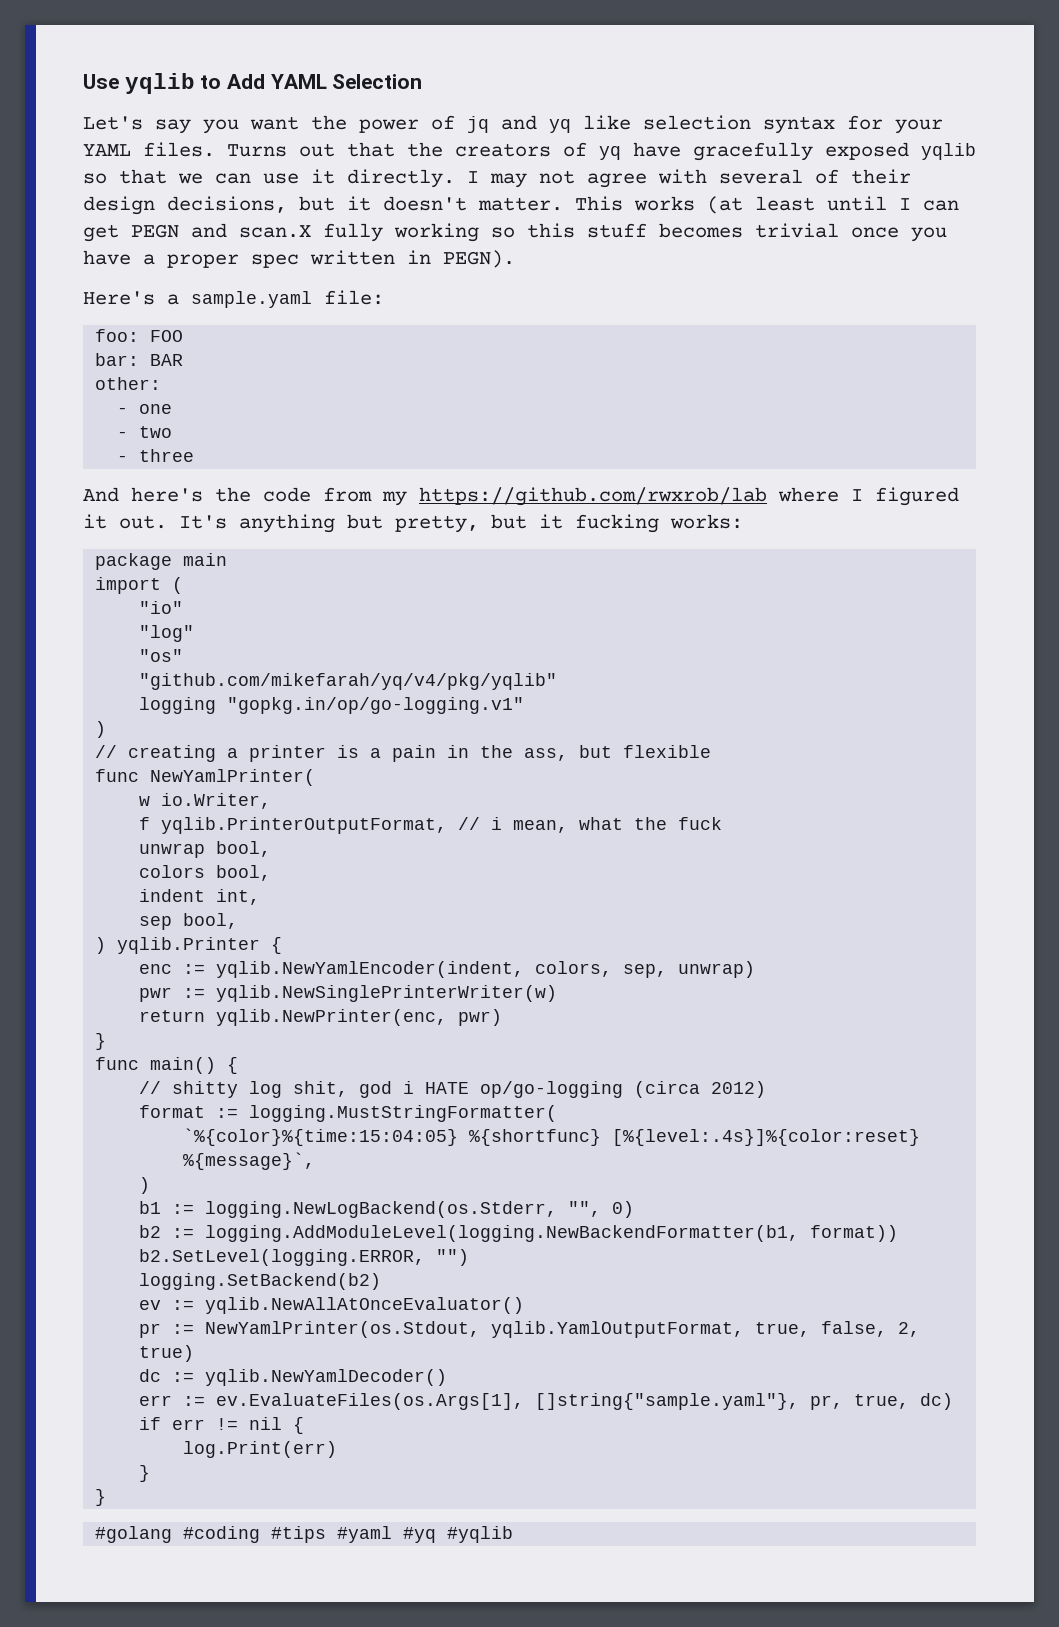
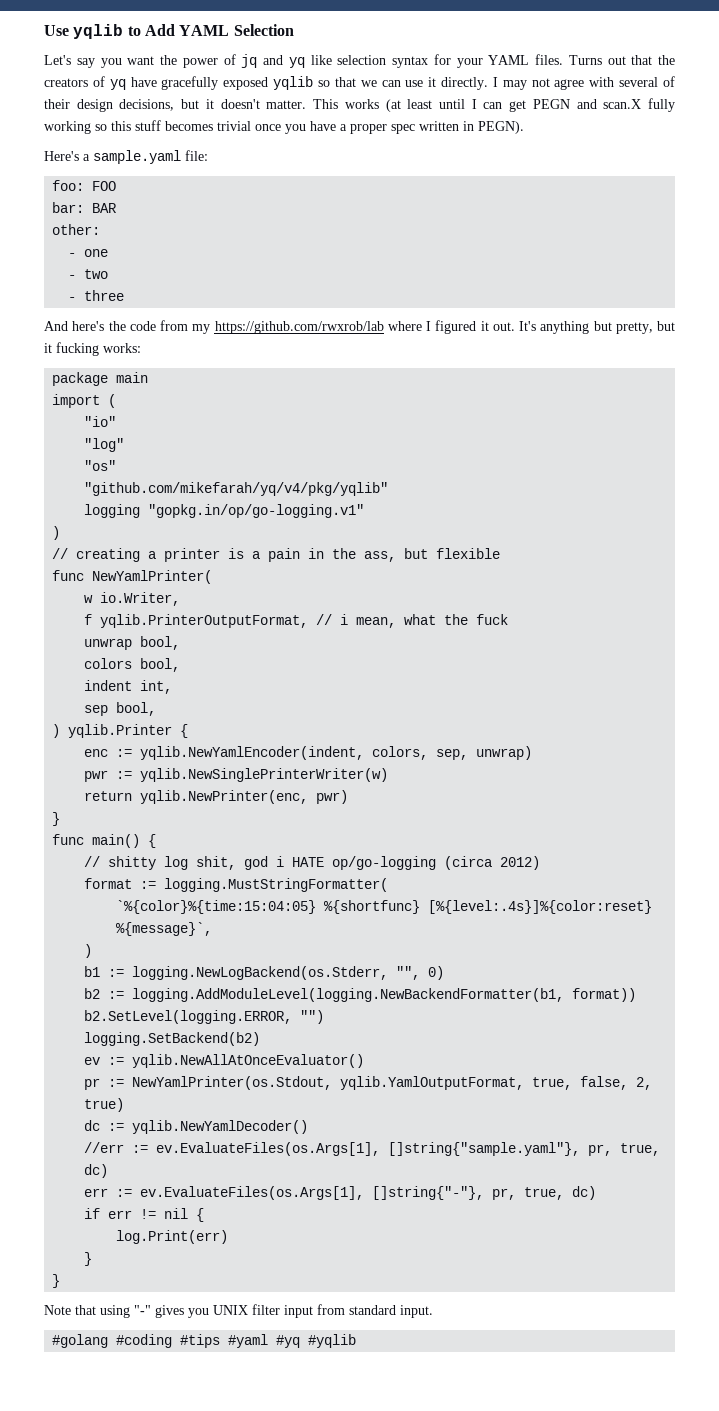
(448, 1377) none -> [84,1142,661,1156] [84,1164,109,1178] // //err := ev.EvaluateFiles(os.Args[1], []string{"sample.yaml"}, pr, true, dc)
[535,1393,800,1410] []string{"sample.yaml"}, -> [372,1186,485,1200] []string{"-"},
(107, 1497) none -> [44,1304,433,1318] // Note that using "-" gives you UNIX filter input from standard input.

